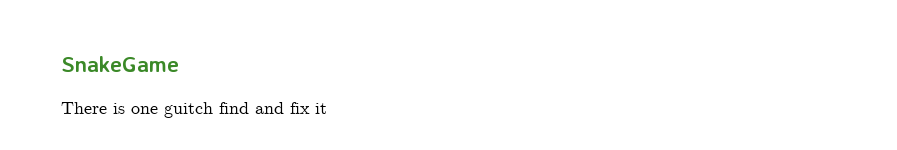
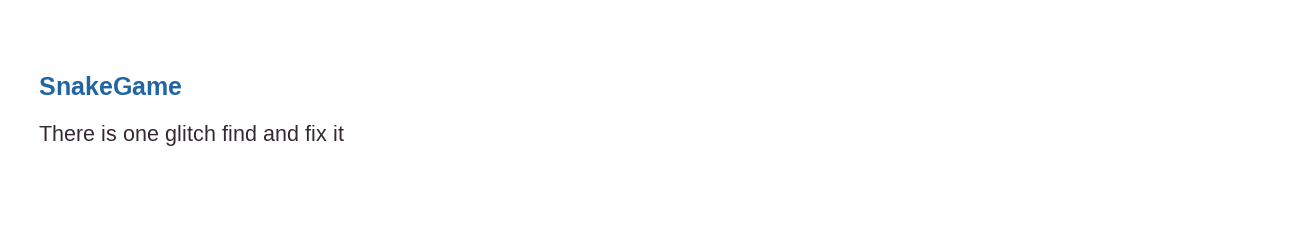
[164,102,213,118] guitch -> [165,125,216,146] glitch

